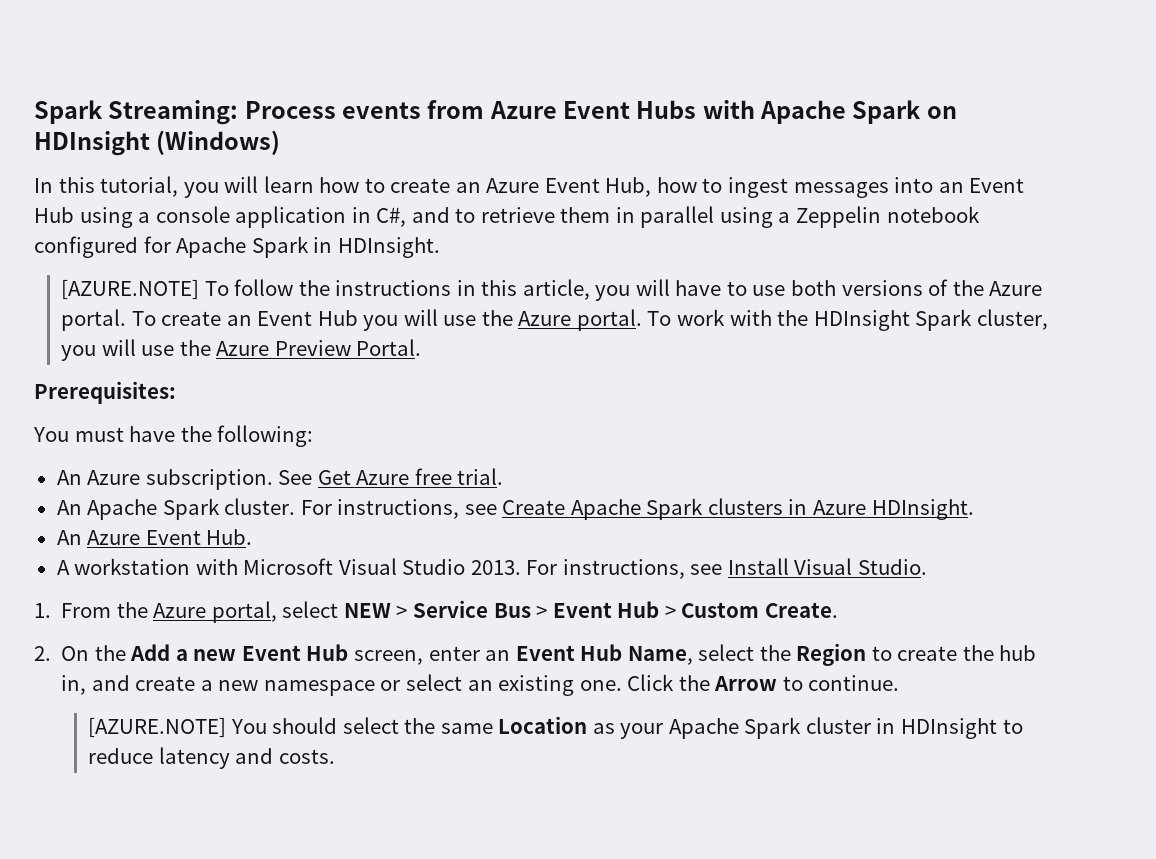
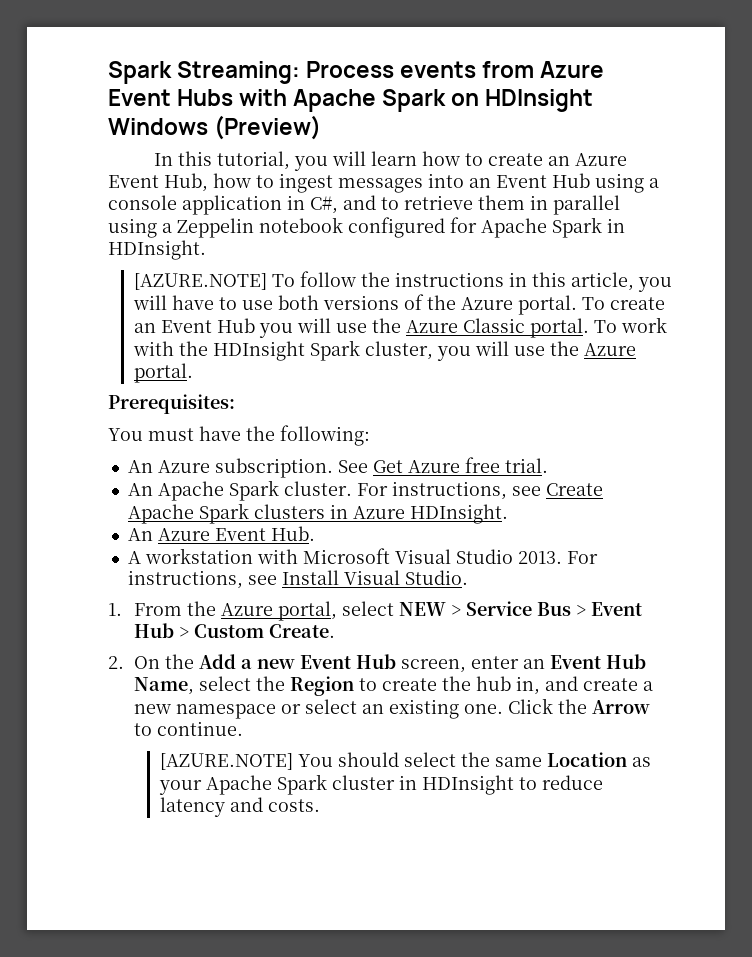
[156,130,281,155] (Windows) -> [108,115,322,140] Windows (Preview)
(572, 318) none -> [462,318,525,333] Classic
[274,339,422,356] Preview Portal. -> [133,363,193,383] portal.

